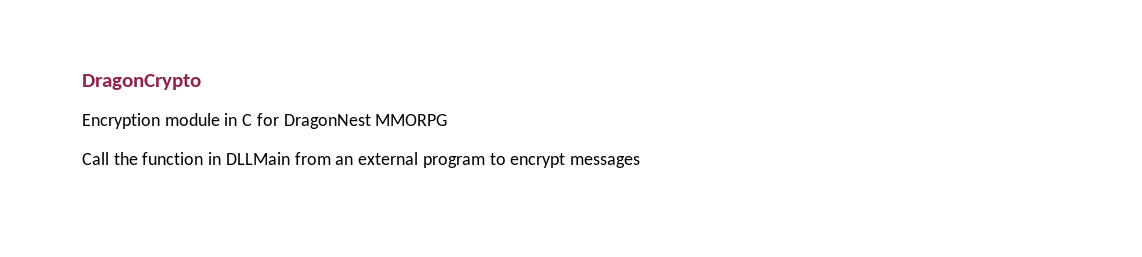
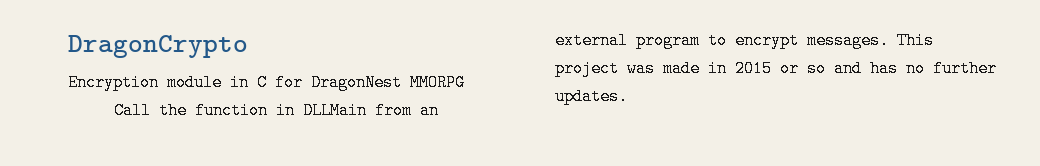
[569,156,640,168] messages -> [807,32,934,49] [555,60,997,77] [555,88,628,105] messages. This project was made in 2015 or so and has no further updates.

